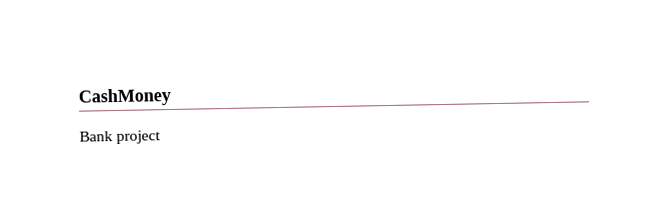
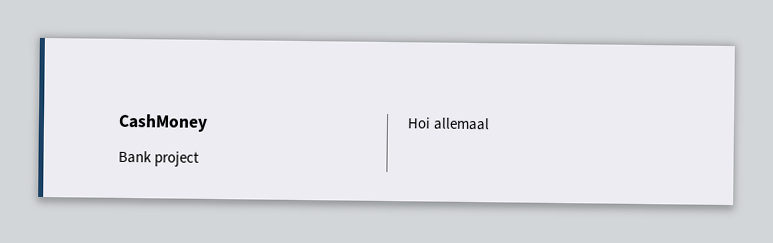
(162, 137) none -> [407,117,491,131] // Hoi allemaal

